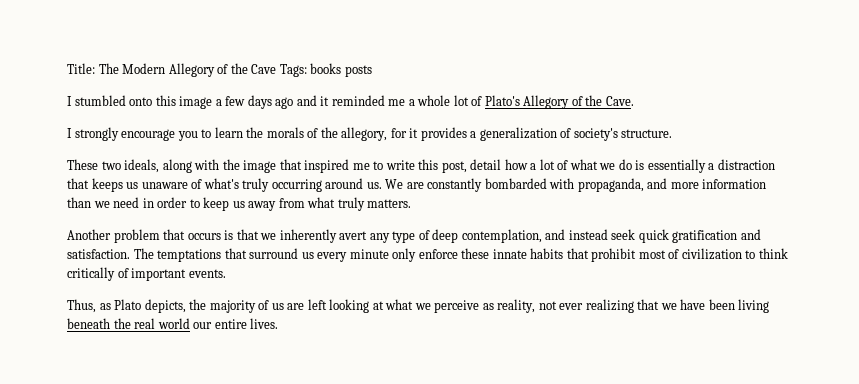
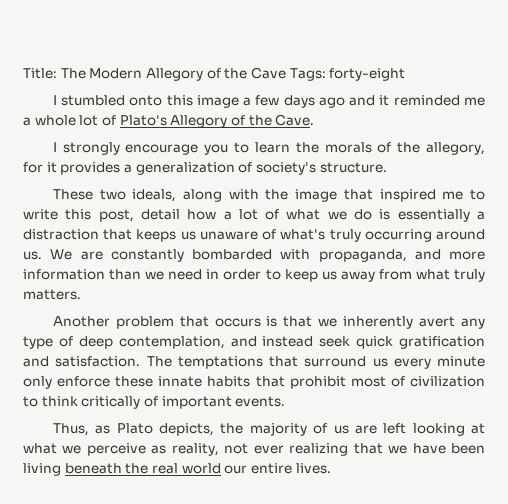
[310,63,372,77] books posts -> [329,68,406,81] forty-eight

